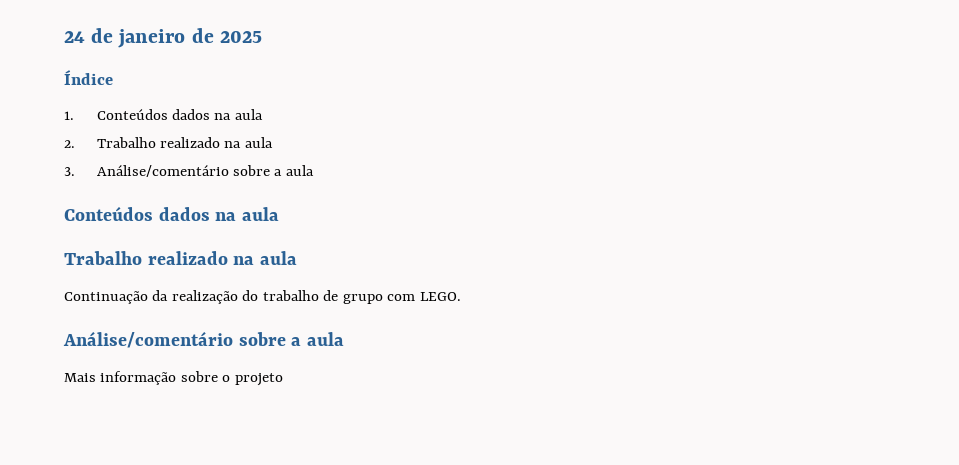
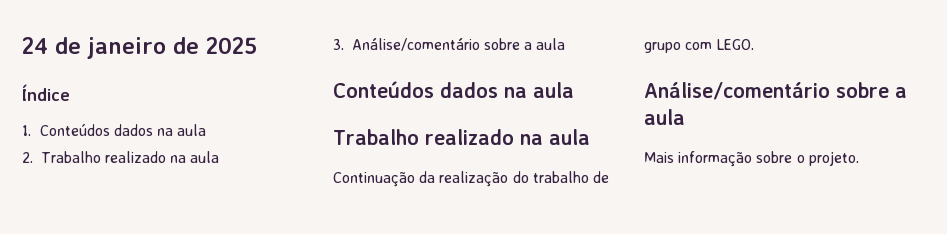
[234,373,283,386] projeto -> [808,151,859,166] projeto.

